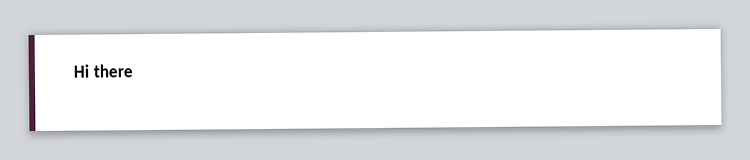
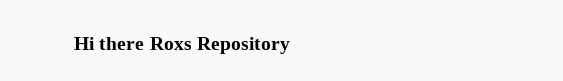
(133, 71) none -> [149,37,290,54] Roxs Repository

